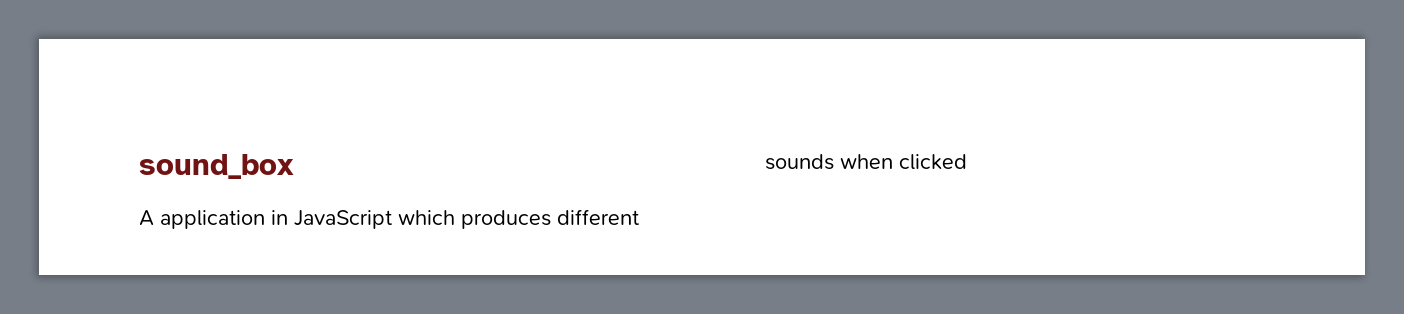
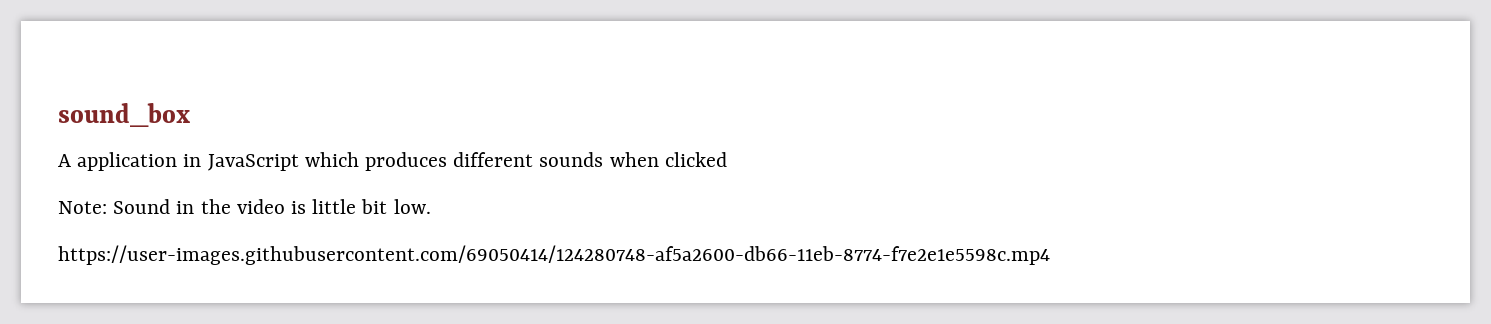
(967, 162) none -> [58,199,431,214] [58,245,1050,265] // Note: Sound in the video is little bit low. // https://user-images.githubusercontent.com/69050414/124280748-af5a2600-db66-11eb-8774-f7e2e1e5598c.mp4

